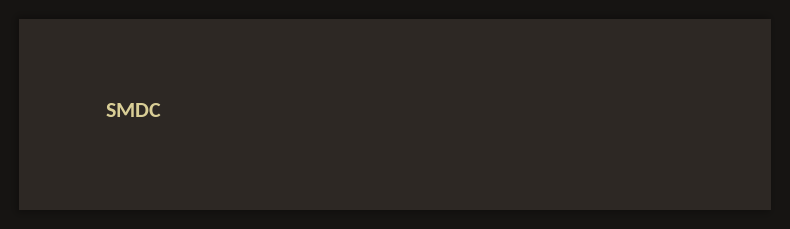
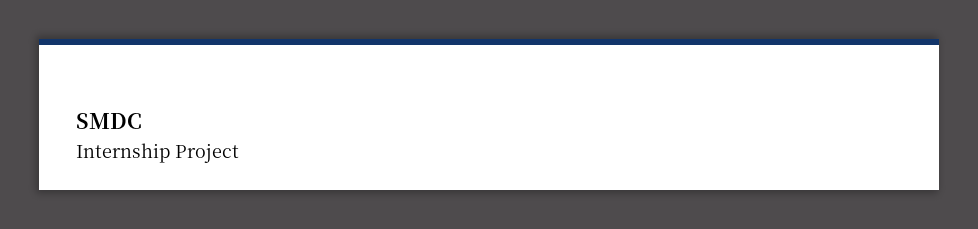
(161, 110) none -> [76,143,239,163] // Internship Project

